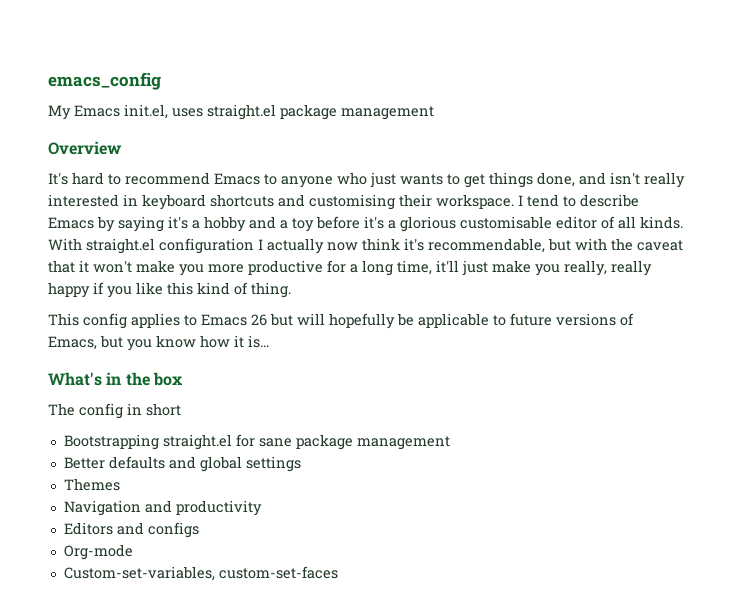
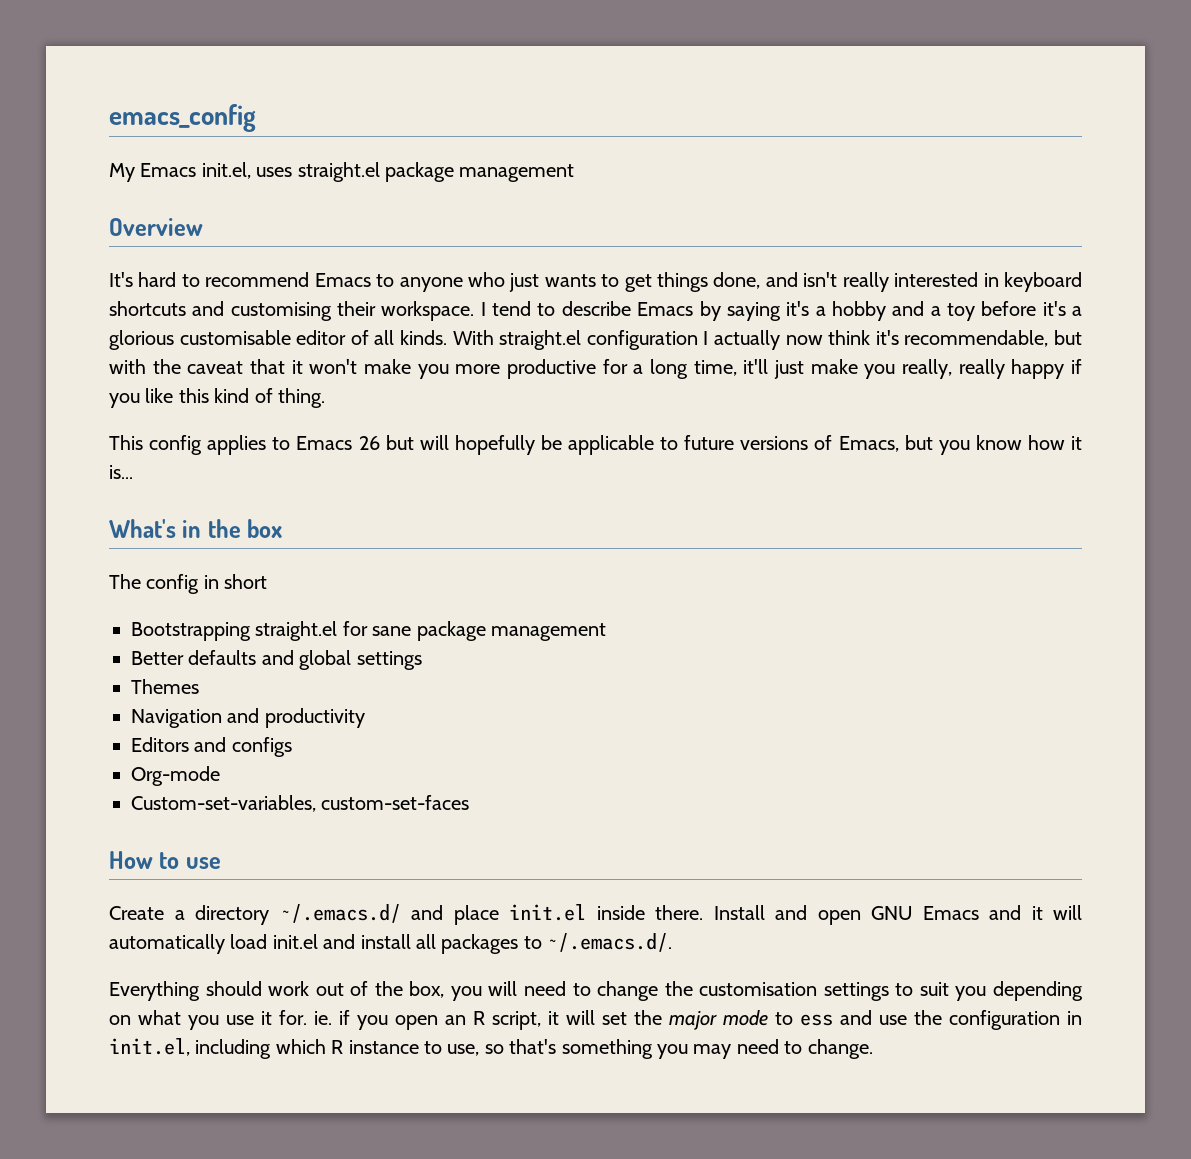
(338, 572) none -> [109,851,221,869] [109,904,1082,925] [109,933,673,954] [109,981,1083,1001] [109,1010,1082,1030] [109,1038,873,1059] // How to use // Create a directory ~/.emacs.d/ and place init.el inside there. Install and open GNU Emacs and it will automatically load init.el and install all packages to ~/.emacs.d/. // Everything should work out of the box, you will need to change the customisation settings to suit you depending on what you use it for. ie. if you open an R script, it will set the major mode to ess and use the configuration in init.el, including which R instance to use, so that's something you may need to change.

